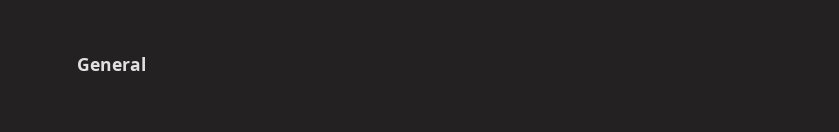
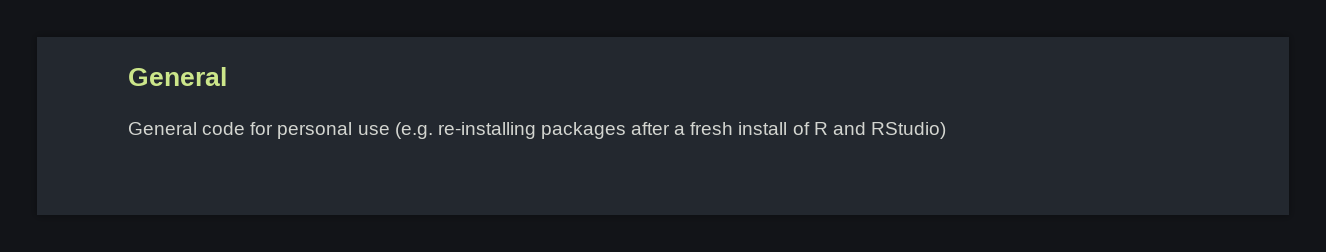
[77,57,146,71] General -> [128,67,227,86] [128,122,946,139] General // General code for personal use (e.g. re-installing packages after a fresh install of R and RStudio)

